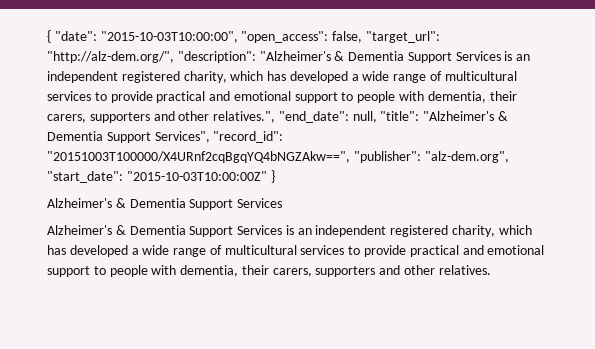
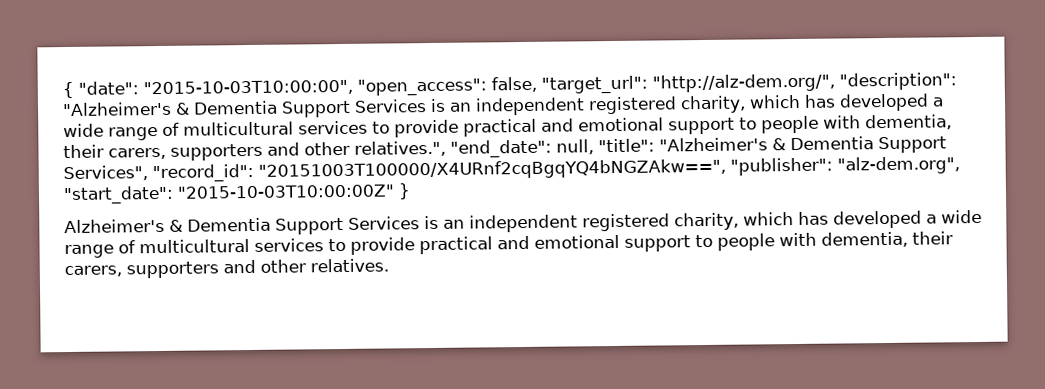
[47,225,283,237] // Alzheimer's & Dementia Support Services -> (420, 223) none

